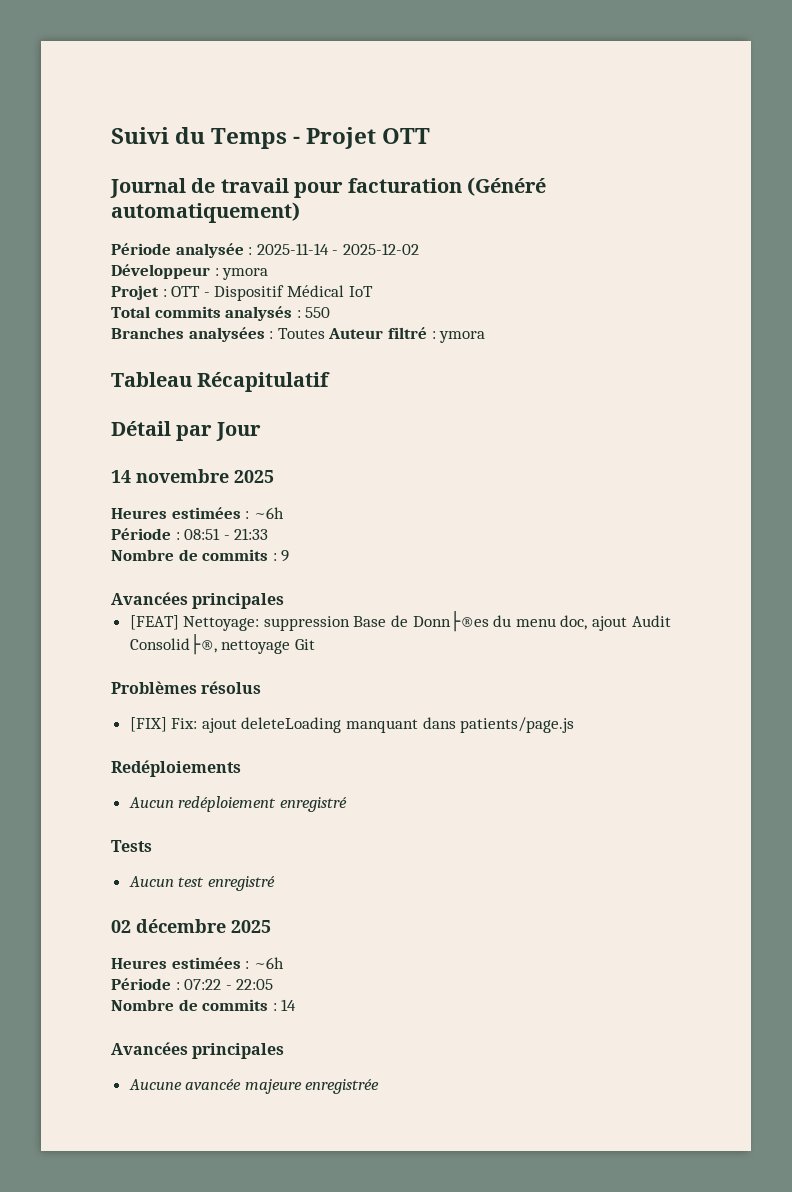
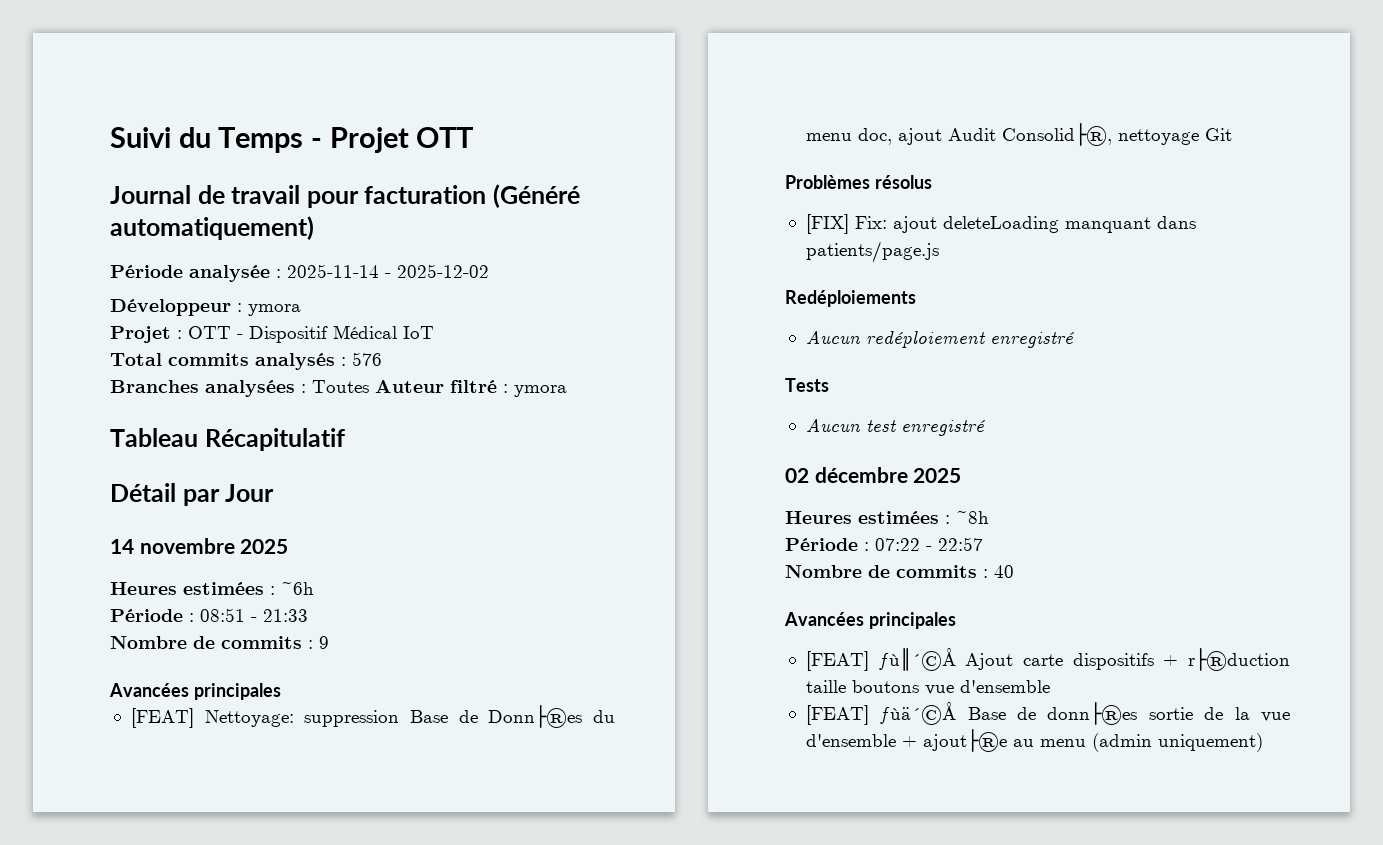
[305,307,331,318] 550 -> [352,352,382,366] 576
[253,957,284,969] ~6h -> [956,511,989,524] ~8h
[236,979,274,990] [111,999,297,1011] [111,1042,285,1059] [128,1079,380,1094] 22:05 // Nombre de commits : 14 // Avancées principales // Aucune avancée majeure enregistrée -> [938,537,983,551] [785,565,1014,578] [784,612,956,629] [805,648,1290,671] [805,680,1050,695] [805,702,1290,725] [805,729,1263,752] 22:57 // Nombre de commits : 40 // Avancées principales // [FEAT] ƒù║´©Å Ajout carte dispositifs + r├®duction taille boutons vue d'ensemble // [FEAT] ƒùä´©Å Base de donn├®es sortie de la vue d'ensemble + ajout├®e au menu (admin uniquement)

